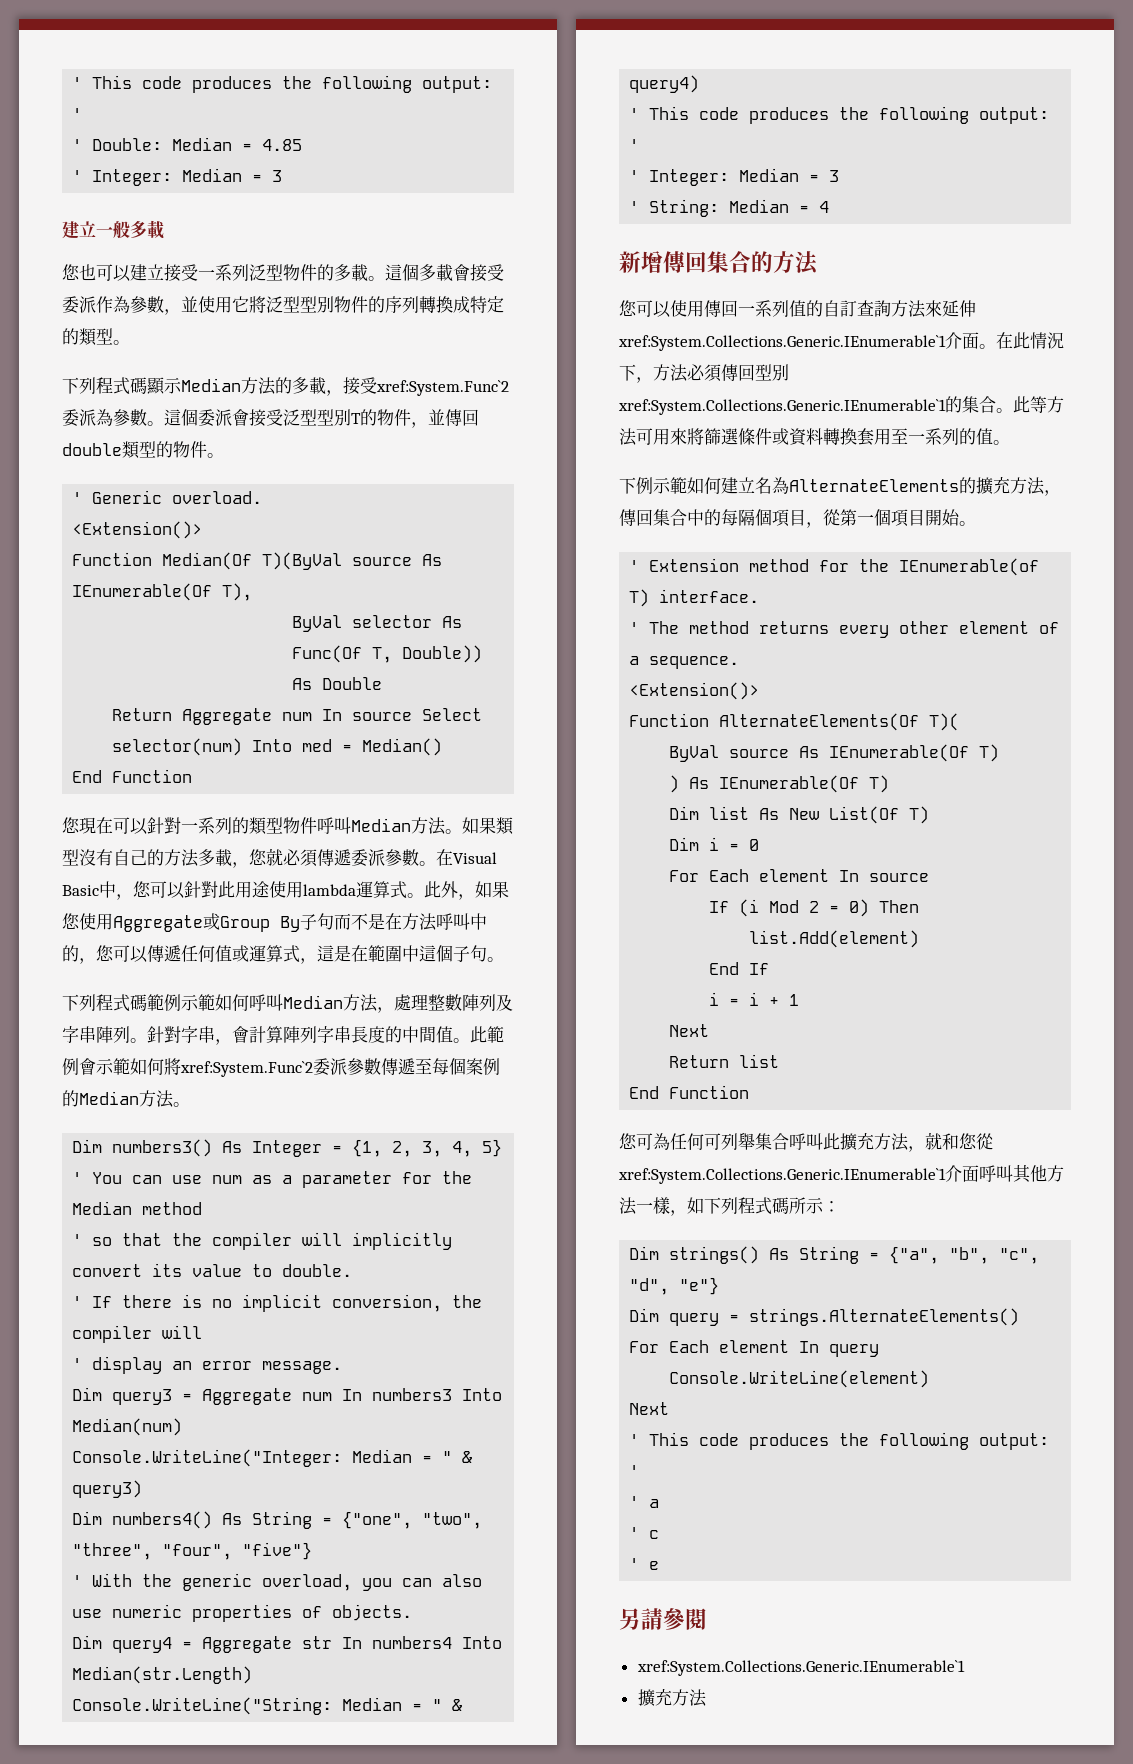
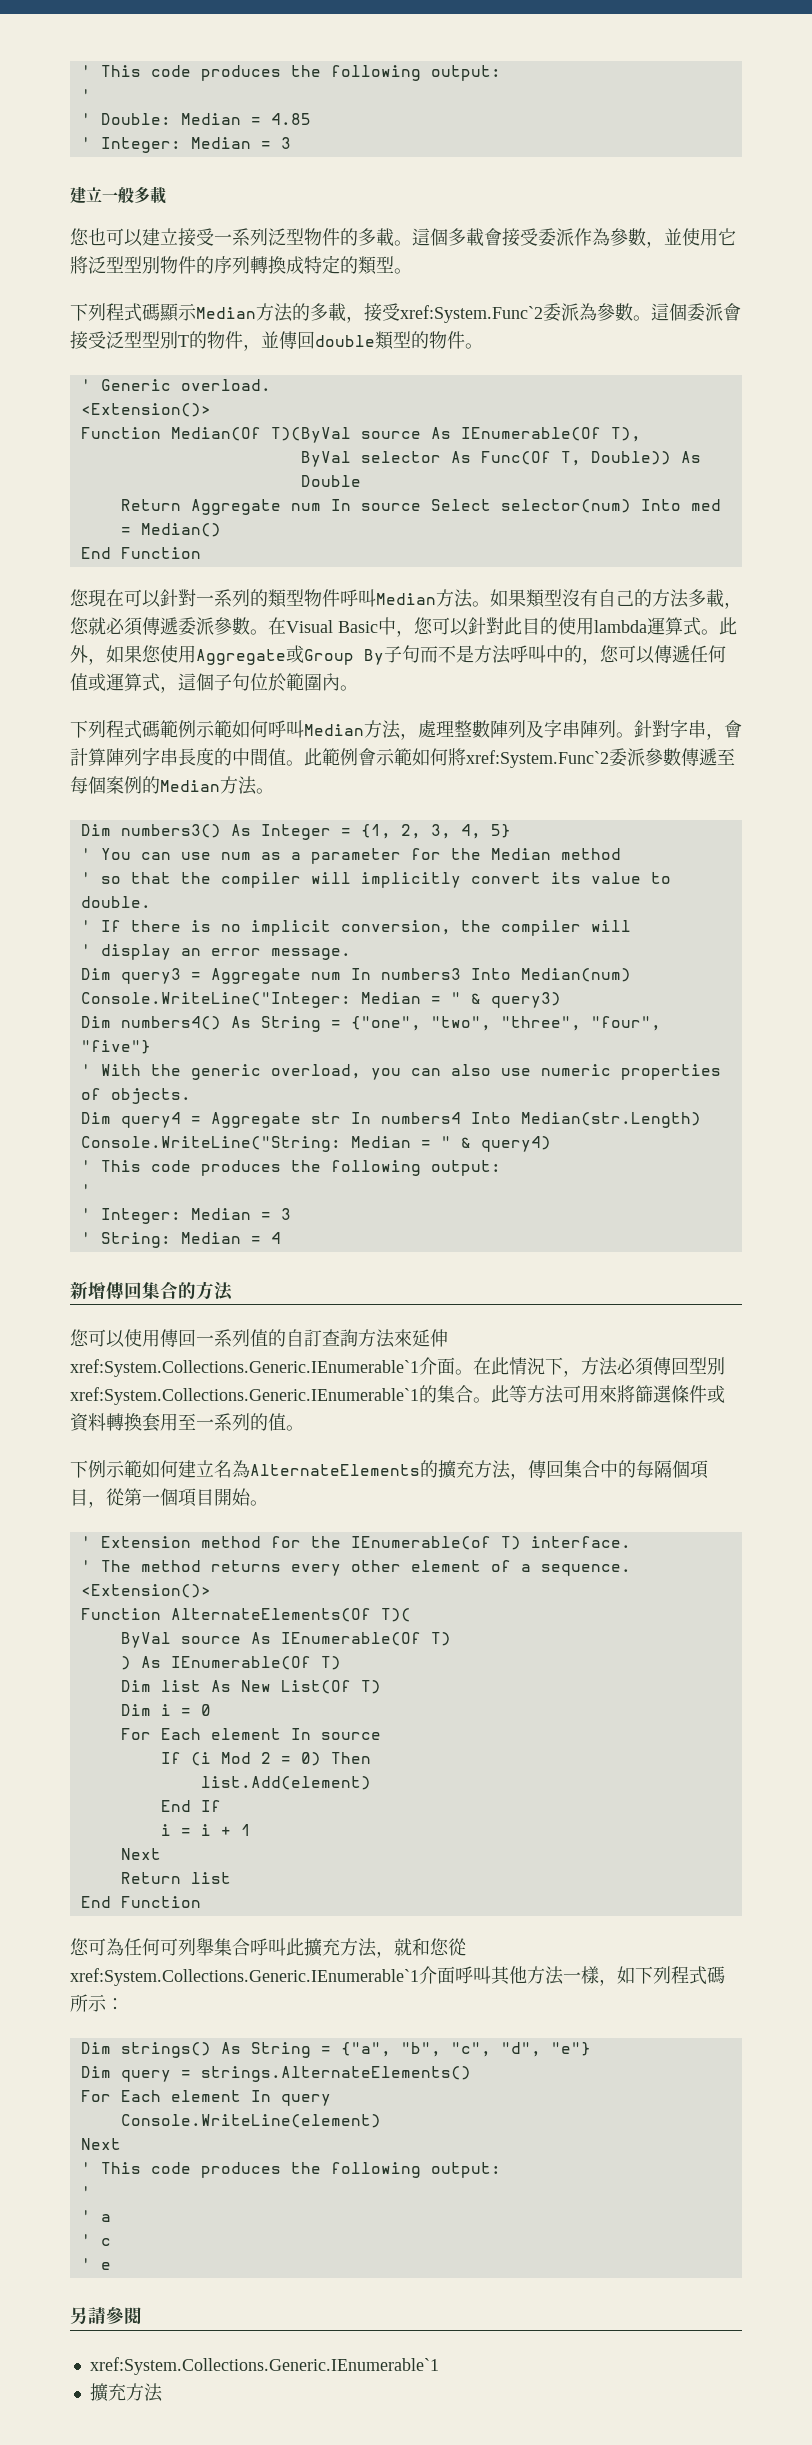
[235,881,269,898] 用途 -> [522,617,558,635] 目的
[385,913,402,930] 在 -> (474, 654) none
[334,945,487,962] 是在範圍中這個子句 -> [196,673,340,692] 個子句位於範圍內

